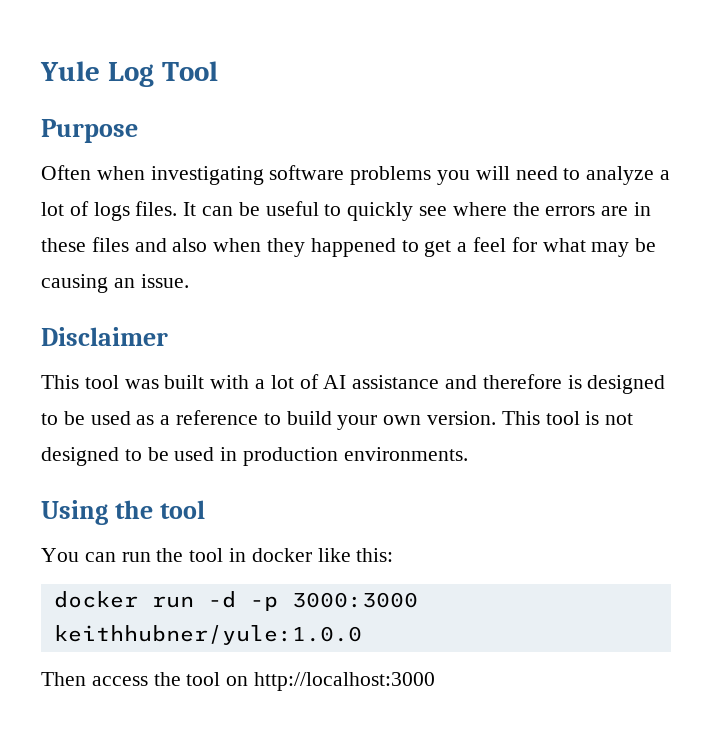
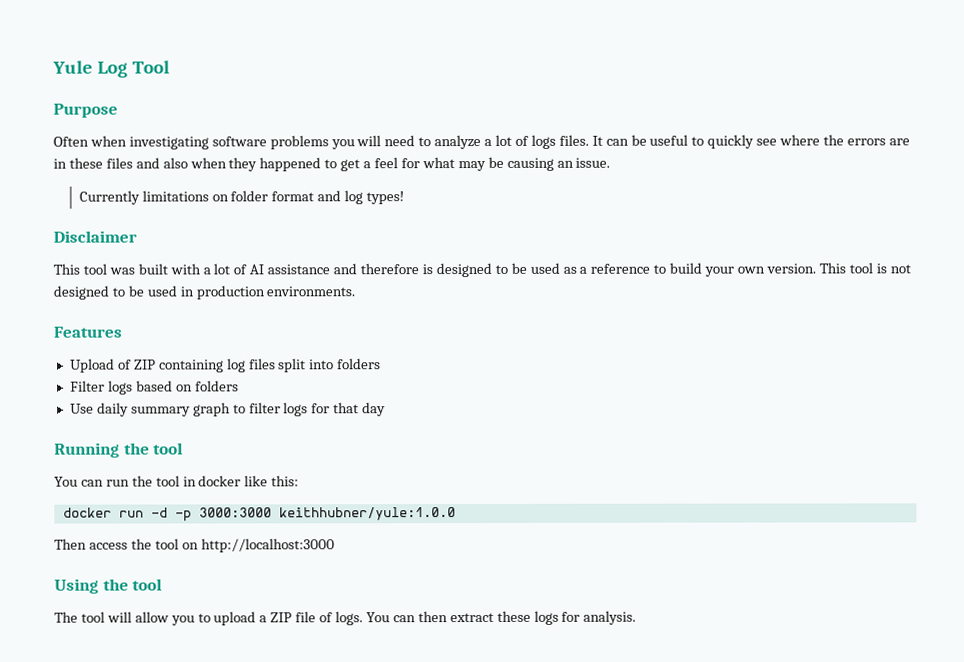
(189, 281) none -> [78,190,405,205] // Currently limitations on folder format and log types!
[41,500,108,525] Using -> [53,326,123,338] [69,358,382,373] [69,380,239,395] [69,402,387,417] [54,442,120,458] Features // Upload of ZIP containing log files split into folders // Filter logs based on folders // Use daily summary graph to filter logs for that day // Running
(436, 681) none -> [54,578,163,594] [54,610,637,626] // Using the tool // The tool will allow you to upload a ZIP file of logs. You can then extract these logs for analysis.

